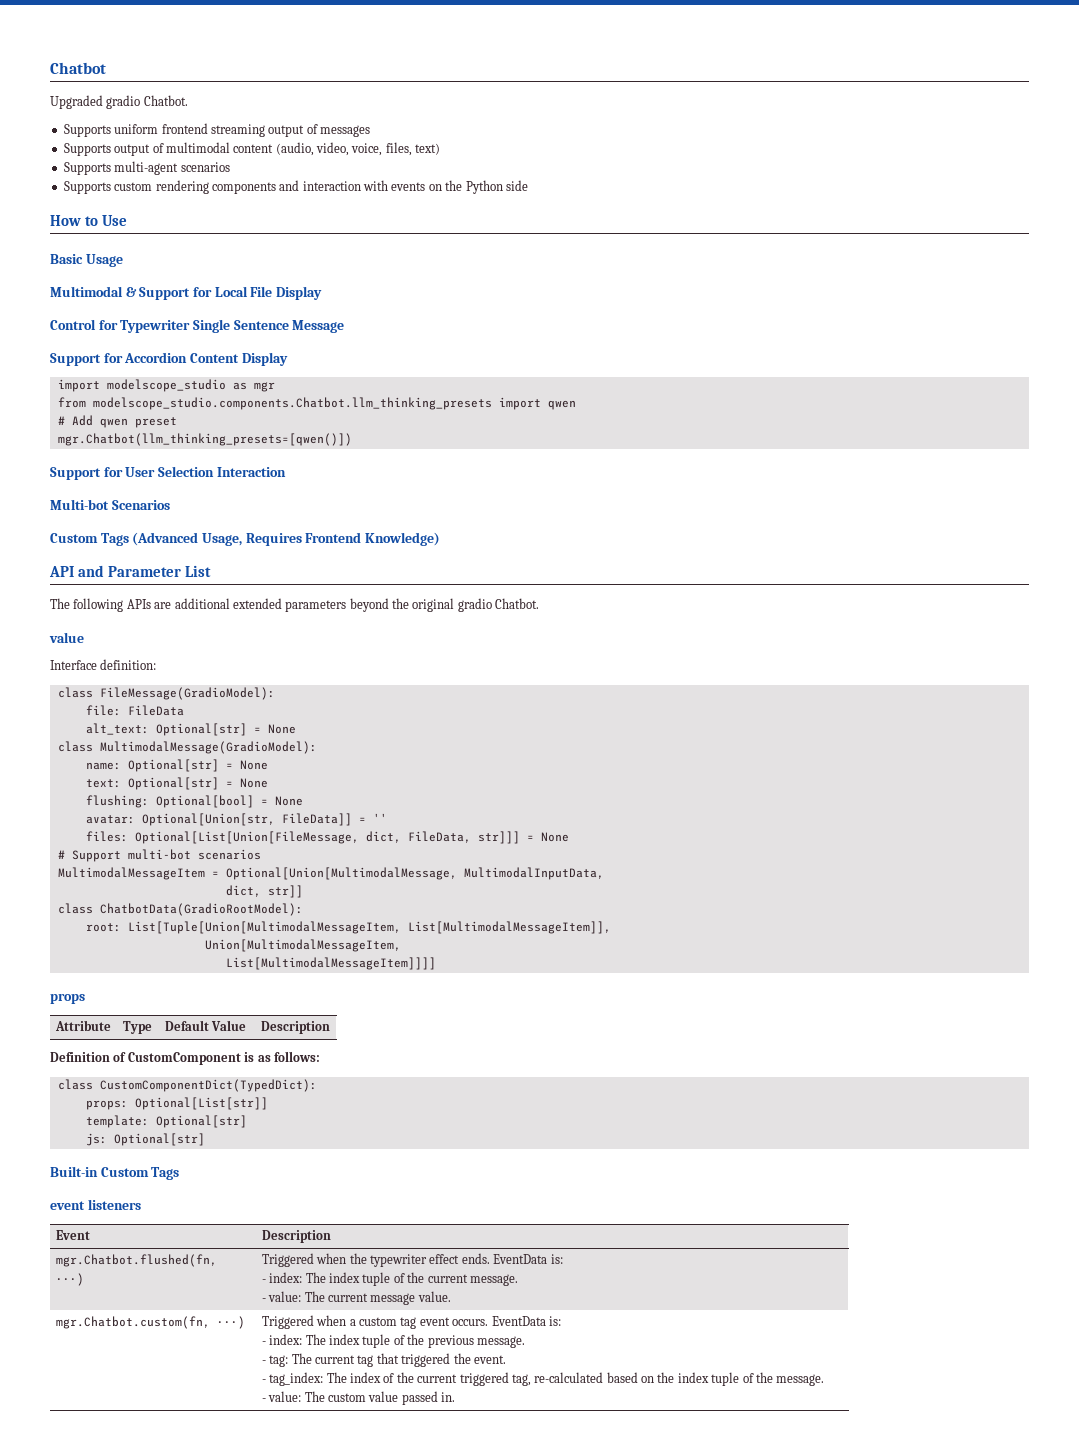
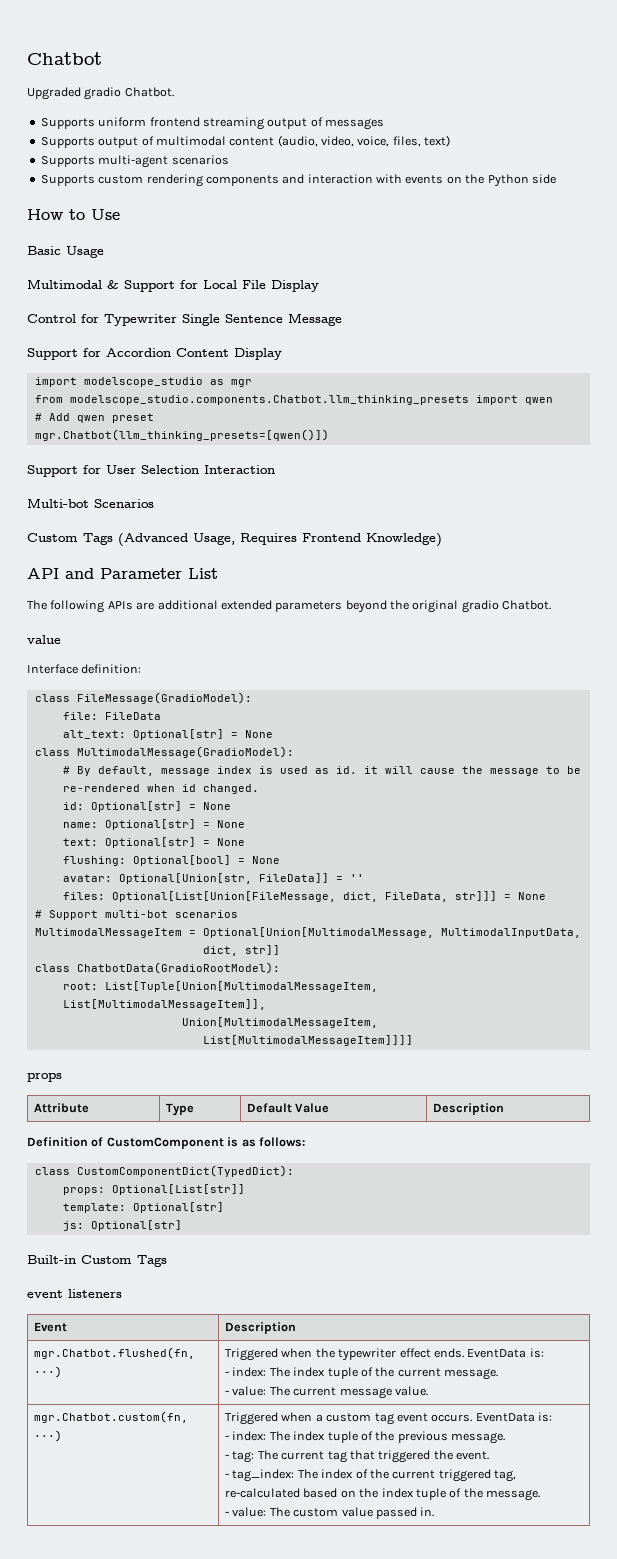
(317, 747) none -> [62,766,581,776] [62,784,259,794] [62,801,231,812] // # By default, message index is used as id. it will cause the message to be re-rendered when id changed. // id: Optional[str] = None

